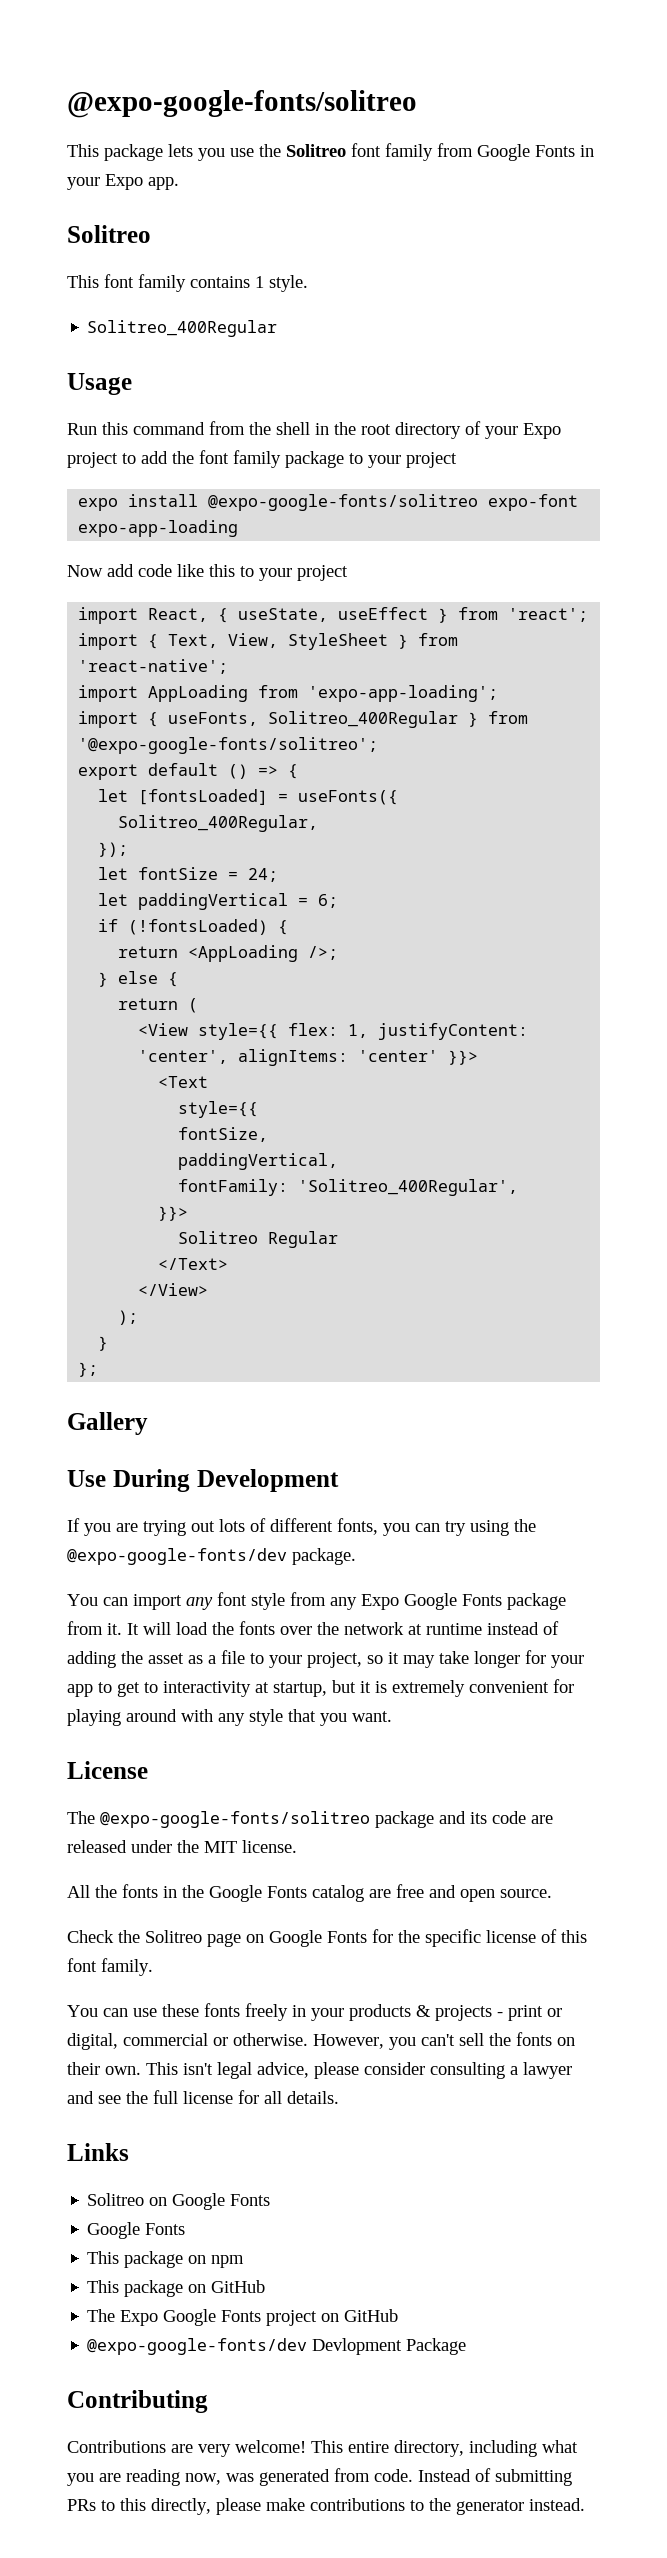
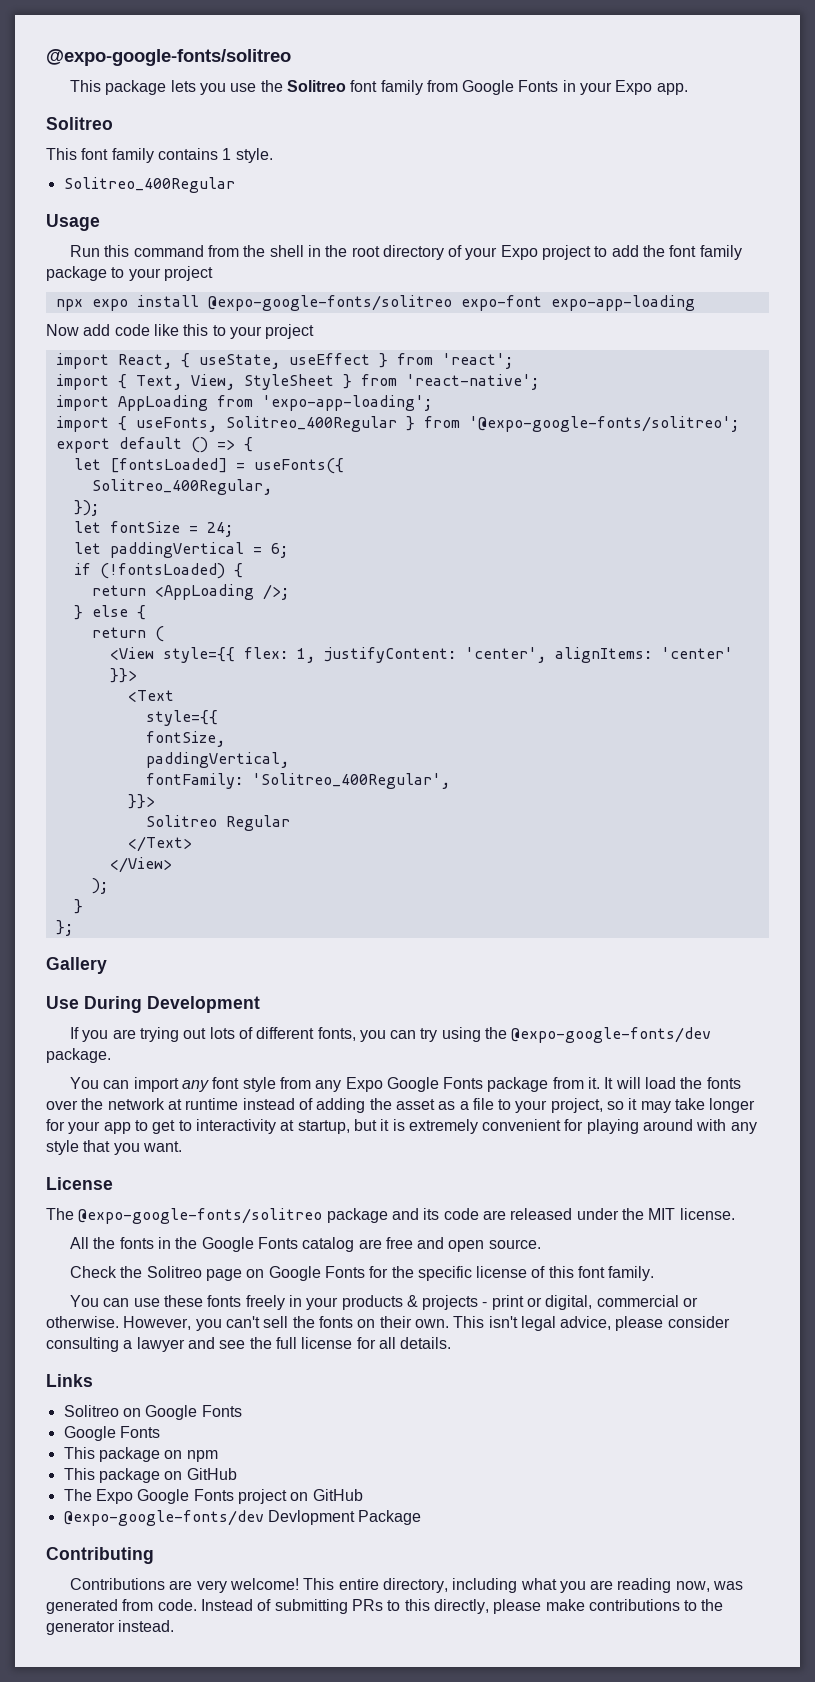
(457, 460) none -> [55,299,83,311] npx

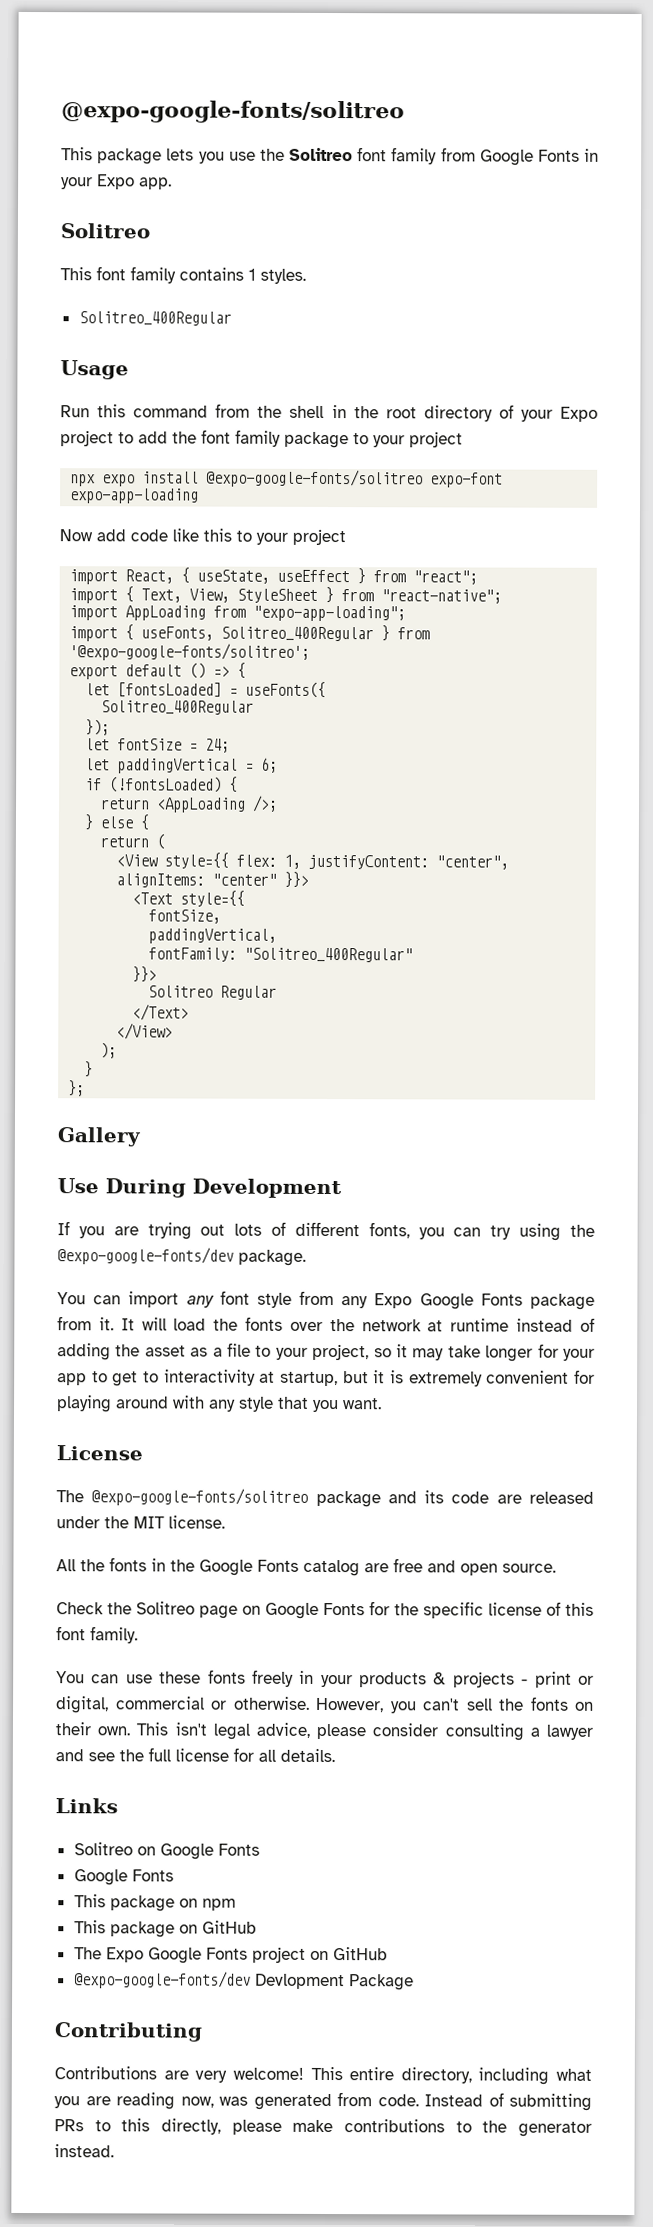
[235,148,273,163] style. -> [260,268,306,284] styles.
[441,353,513,369] 'react'; -> [413,570,479,585] "react";
[405,374,539,390] 'react-native'; -> [381,589,503,604] "react-native";
[261,395,432,411] 'expo-app-loading'; -> [253,605,407,622] "expo-app-loading";
[91,479,272,495] Solitreo_400Regular, -> [101,700,255,715] Solitreo_400Regular
[464,647,733,663] 'center', alignItems: 'center' -> [436,855,510,870] [116,873,278,888] "center", alignItems: "center"
(174, 696) // -> (174, 898) none
[251,773,450,789] 'Solitreo_400Regular', -> [244,947,414,963] "Solitreo_400Regular"

